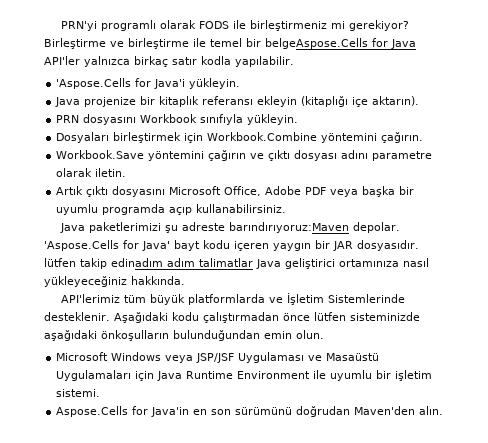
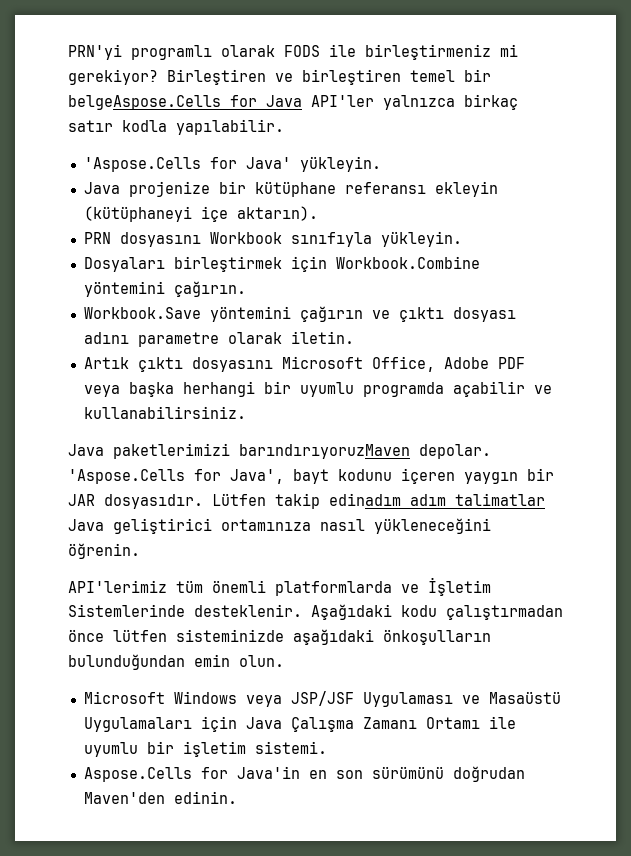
[44,38,206,49] Birleştirme ve birleştirme ile -> [167,69,401,85] Birleştiren ve birleştiren
[154,79,186,89] Java'i -> [245,157,291,169] Java'
[159,96,200,107] kitaplık -> [254,181,336,197] kütüphane
[301,96,349,107] (kitaplığı -> [83,206,192,222] (kütüphaneyi
(396, 191) none -> [182,381,255,397] herhangi
[169,207,193,215] açıp -> [452,381,552,397] açabilir ve
[165,222,401,233] [44,240,230,251] şu adreste barındırıyoruz:Maven depolar. 'Aspose.Cells for Java' bayt kodu -> [239,444,491,459] [68,469,392,484] barındırıyoruzMaven depolar. 'Aspose.Cells for Java', bayt kodunu
[44,258,76,267] lütfen -> [212,493,266,506] Lütfen
[44,276,185,287] yükleyeceğiniz hakkında. -> [374,518,491,534] [68,543,140,559] yükleneceğini öğrenin.
[150,294,186,305] büyük -> [212,580,266,593] önemli
[186,371,311,379] Runtime Environment -> [290,717,480,732] Çalışma Zamanı Ortamı
[419,406,444,415] alın. -> [173,791,237,804] edinin.

